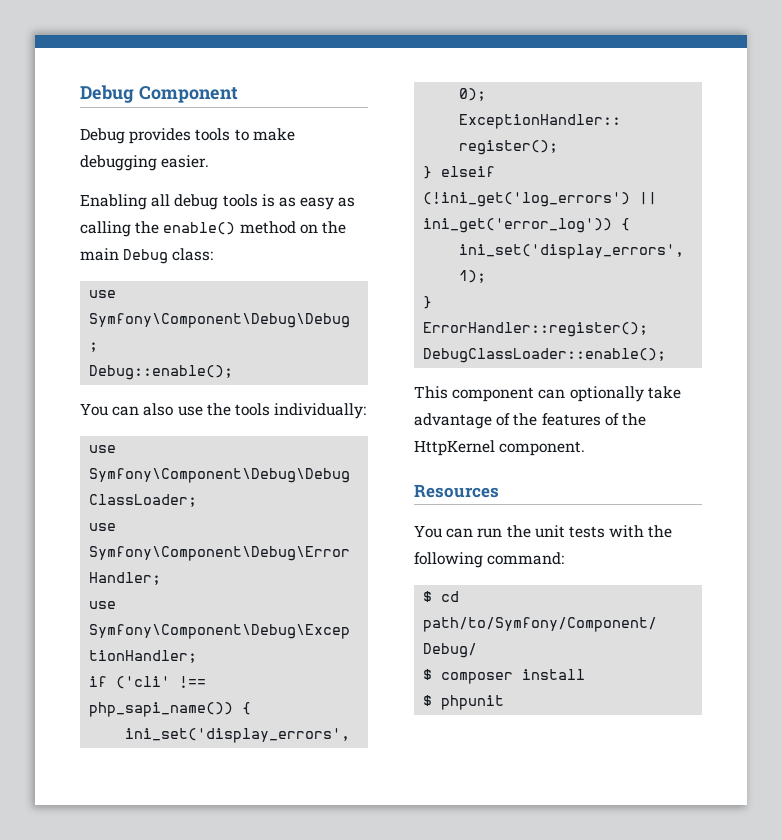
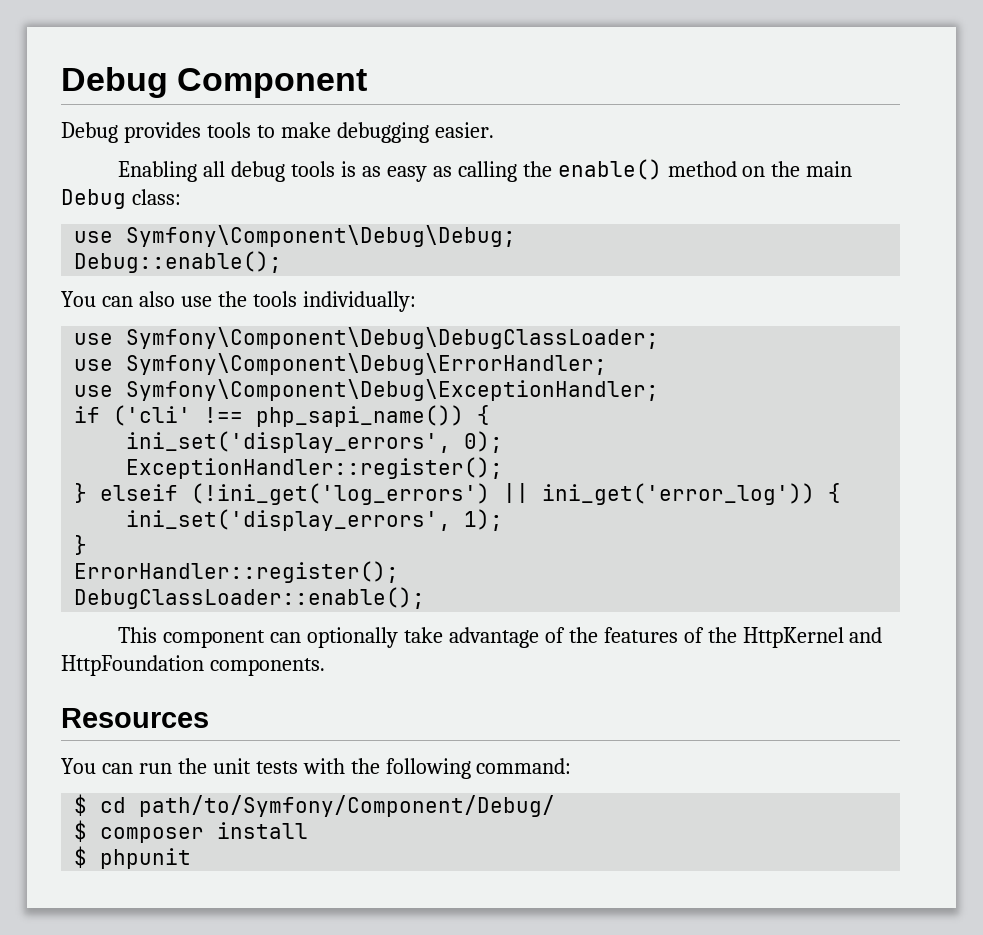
[499,441,586,456] component. -> [849,627,883,643] [61,655,325,676] and HttpFoundation components.

